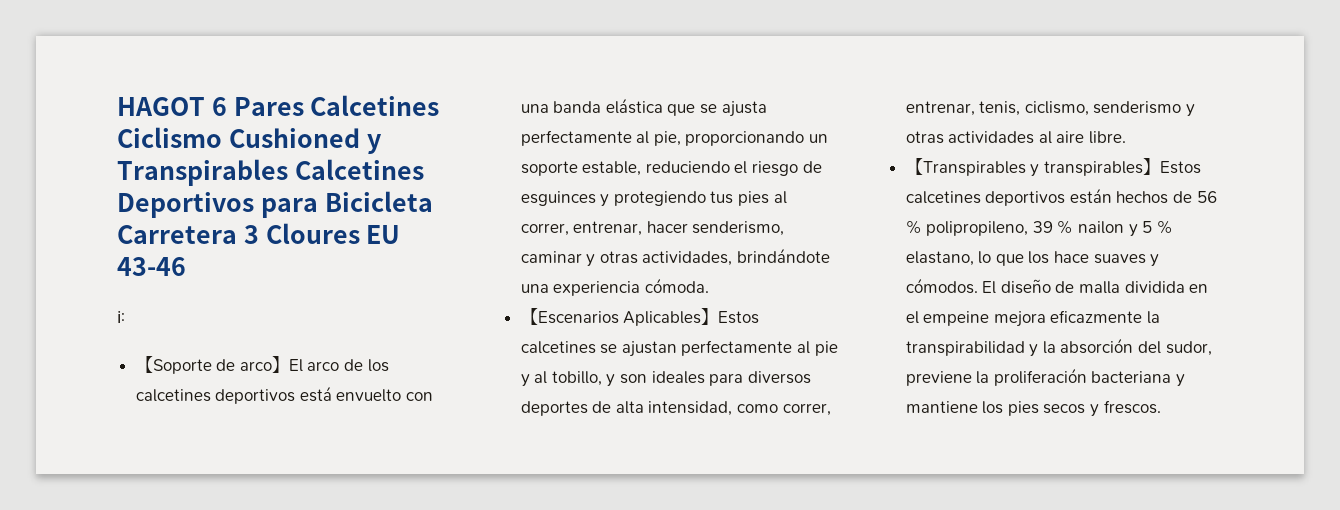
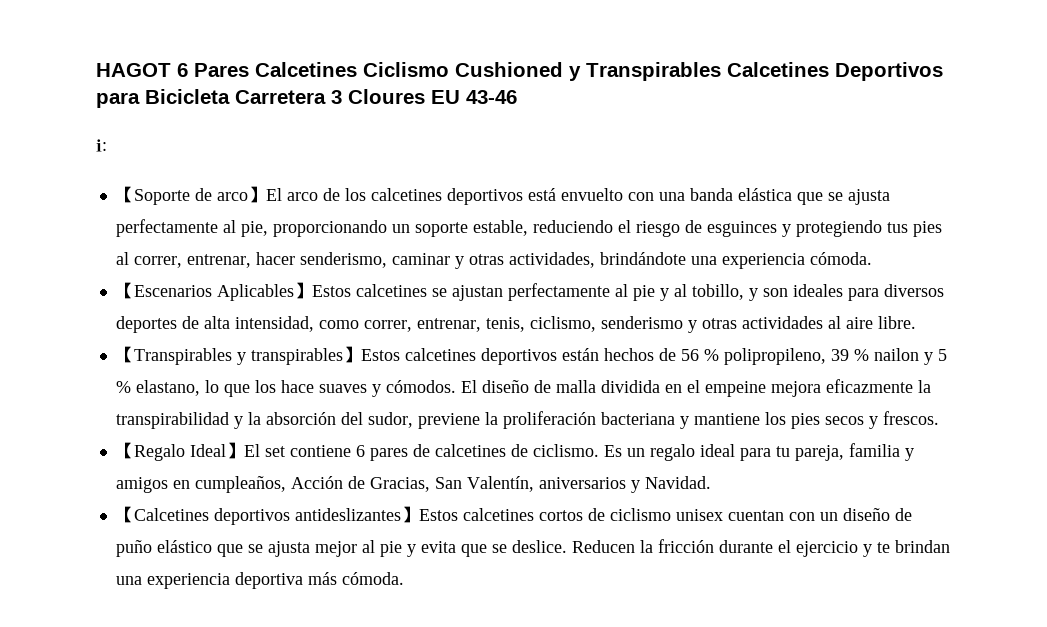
(1161, 407) none -> [115,442,914,461] [115,476,711,493] [115,506,912,525] [115,539,950,557] [115,572,404,589] // 【Regalo Ideal】El set contiene 6 pares de calcetines de ciclismo. Es un regalo ideal para tu pareja, familia y amigos en cumpleaños, Acción de Gracias, San Valentín, aniversarios y Navidad. // 【Calcetines deportivos antideslizantes】Estos calcetines cortos de ciclismo unisex cuentan con un diseño de puño elástico que se ajusta mejor al pie y evita que se deslice. Reducen la fricción durante el ejercicio y te brindan una experiencia deportiva más cómoda.

